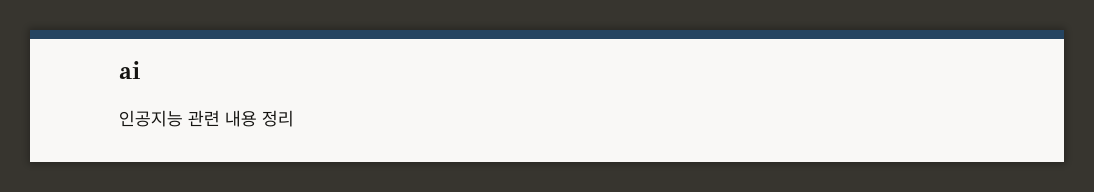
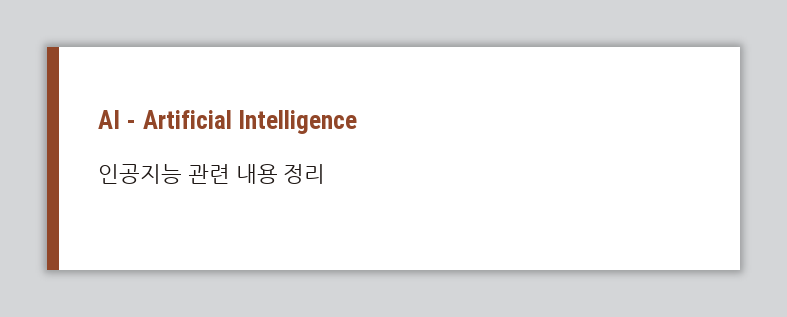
[119,61,140,79] ai -> [98,110,358,134] AI - Artificial Intelligence

